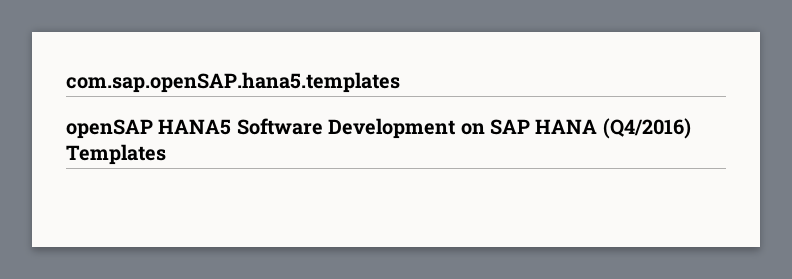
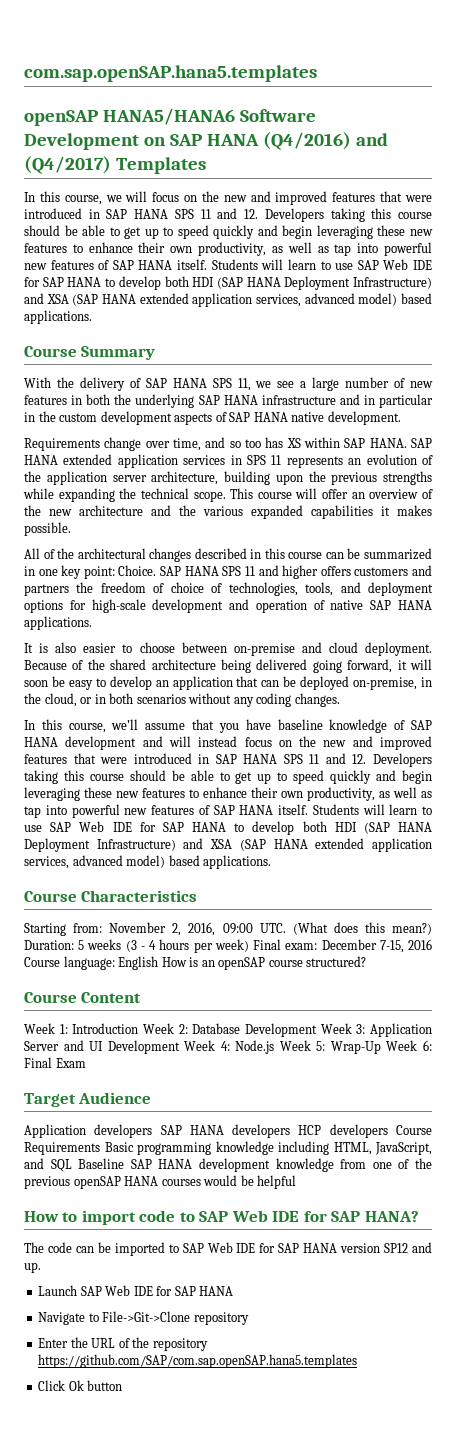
[158,119,232,135] HANA5 -> [102,108,235,125] HANA5/HANA6
(691, 128) none -> [355,133,388,146] [24,156,111,174] and (Q4/2017)
(166, 154) none -> [24,191,433,205] [24,208,432,222] [24,225,434,239] [24,242,432,256] [24,259,433,270] [24,276,432,290] [24,293,433,307] [24,310,92,324] [24,346,156,360] [24,377,433,391] [24,394,433,408] [24,411,401,425] [24,437,432,451] [24,454,433,468] [24,471,432,485] [23,488,433,502] [24,505,432,519] [24,522,71,536] [24,548,432,562] [24,565,433,579] [24,582,433,596] [24,599,432,613] [24,616,92,630] [24,642,433,656] [24,659,432,673] [24,676,433,690] [24,693,340,707] [24,719,432,733] [24,736,433,750] [24,753,432,767] [24,770,432,784] [24,787,432,801] [24,804,432,818] [24,821,433,835] [24,838,433,852] [24,855,272,869] [24,890,198,902] [24,922,433,936] [24,939,432,953] [24,956,367,970] [24,992,142,1003] [24,1023,433,1037] [24,1040,432,1054] [24,1057,86,1068] [24,1092,152,1107] [24,1124,432,1138] [24,1141,432,1155] [24,1158,433,1172] [24,1175,297,1189] [24,1210,419,1225] [24,1242,432,1256] [24,1262,41,1273] [38,1285,234,1296] [38,1311,249,1325] [38,1337,208,1351] [38,1354,358,1368] [38,1380,123,1391] // In this course, we will focus on the new and improved features that were introduced in SAP HANA SPS 11 and 12. Developers taking this course should be able to get up to speed quickly and begin leveraging these new features to enhance their own productivity, as well as tap into powerful new features of SAP HANA itself. Students will learn to use SAP Web IDE for SAP HANA to develop both HDI (SAP HANA Deployment Infrastructure) and XSA (SAP HANA extended application services, advanced model) based applications. // Course Summary // With the delivery of SAP HANA SPS 11, we see a large number of new features in both the underlying SAP HANA infrastructure and in particular in the custom development aspects of SAP HANA native development. // Requirements change over time, and so too has XS within SAP HANA. SAP HANA extended application services in SPS 11 represents an evolution of the application server architecture, building upon the previous strengths while expanding the technical scope. This course will offer an overview of the new architecture and the various expanded capabilities it makes possible. // All of the architectural changes described in this course can be summarized in one key point: Choice. SAP HANA SPS 11 and higher offers customers and partners the freedom of choice of technologies, tools, and deployment options for high-scale development and operation of native SAP HANA applications. // It is also easier to choose between on-premise and cloud deployment. Because of the shared architecture being delivered going forward, it will soon be easy to develop an application that can be deployed on-premise, in the cloud, or in both scenarios without any coding changes. // In this course, we’ll assume that you have baseline knowledge of SAP HANA development and will instead focus on the new and improved features that were introduced in SAP HANA SPS 11 and 12. Developers taking this course should be able to get up to speed quickly and begin leveraging these new features to enhance their own productivity, as well as tap into powerful new features of SAP HANA itself. Students will learn to use SAP Web IDE for SAP HANA to develop both HDI (SAP HANA Deployment Infrastructure) and XSA (SAP HANA extended application services, advanced model) based applications. // Course Characteristics // Starting from: November 2, 2016, 09:00 UTC. (What does this mean?) Duration: 5 weeks (3 - 4 hours per week) Final exam: December 7-15, 2016 Course language: English How is an openSAP course structured? // Course Content // Week 1: Introduction Week 2: Database Development Week 3: Application Server and UI Development Week 4: Node.js Week 5: Wrap-Up Week 6: Final Exam // Target Audience // Application developers SAP HANA developers HCP developers Course Requirements Basic programming knowledge including HTML, JavaScript, and SQL Baseline SAP HANA development knowledge from one of the previous openSAP HANA courses would be helpful // How to import code to SAP Web IDE for SAP HANA? // The code can be imported to SAP Web IDE for SAP HANA version SP12 and up. // Launch SAP Web IDE for SAP HANA // Navigate to File->Git->Clone repository // Enter the URL of the repository https://github.com/SAP/com.sap.openSAP.hana5.templates // Click Ok button

